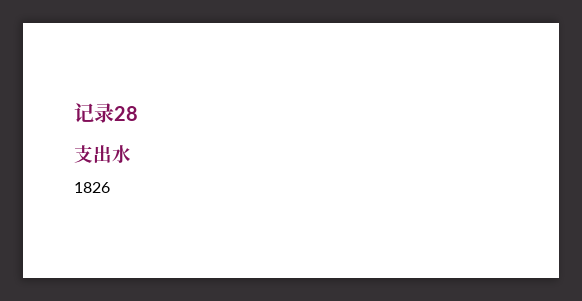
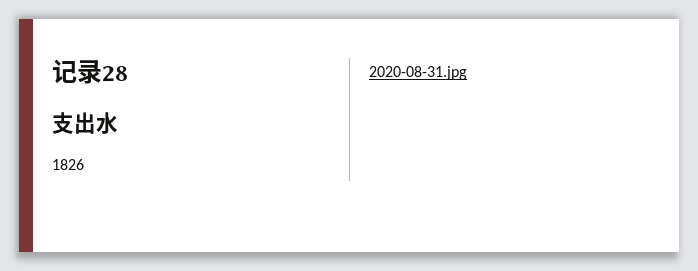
(110, 187) none -> [369,66,467,80] // 2020-08-31.jpg

